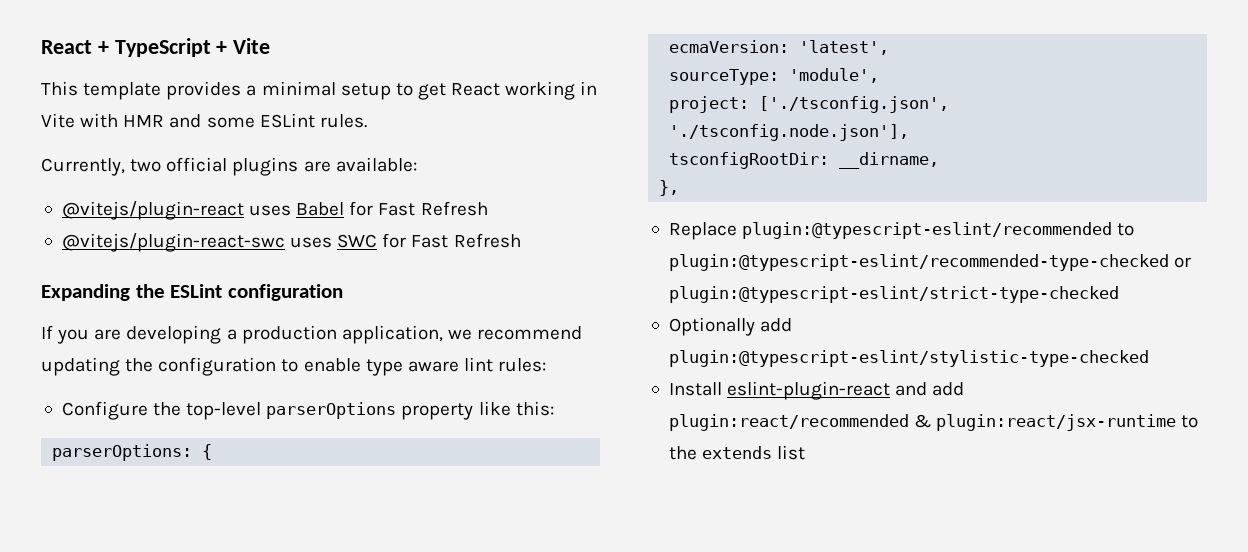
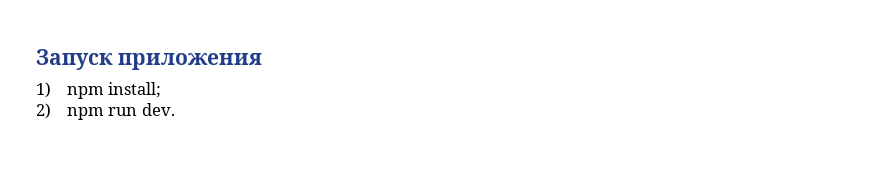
[41,38,271,57] [41,81,598,100] [41,113,367,128] [41,157,417,176] [61,201,488,220] [61,233,521,252] [41,284,343,301] [41,325,583,344] [41,357,547,376] [61,401,554,420] [52,444,213,461] [669,40,890,55] [669,68,880,85] [669,96,950,113] [669,124,910,141] [669,152,940,169] [659,180,680,196] [668,222,1135,240] [668,254,1192,271] [668,286,1119,303] [668,317,793,336] [668,350,1149,367] [668,381,965,400] [668,414,1199,431] [668,445,806,460] React + TypeScript + Vite // This template provides a minimal setup to get React working in Vite with HMR and some ESLint rules. // Currently, two official plugins are available: // @vitejs/plugin-react uses Babel for Fast Refresh // @vitejs/plugin-react-swc uses SWC for Fast Refresh // Expanding the ESLint configuration // If you are developing a production application, we recommend updating the configuration to enable type aware lint rules: // Configure the top-level parserOptions property like this: // parserOptions: { // ecmaVersion: 'latest', // sourceType: 'module', // project: ['./tsconfig.json', './tsconfig.node.json'], // tsconfigRootDir: __dirname, // }, // Replace plugin:@typescript-eslint/recommended to plugin:@typescript-eslint/recommended-type-checked or plugin:@typescript-eslint/strict-type-checked // Optionally add plugin:@typescript-eslint/stylistic-type-checked // Install eslint-plugin-react and add plugin:react/recommended & plugin:react/jsx-runtime to the extends list -> [36,49,262,70] [36,82,162,99] [36,103,175,120] Запуск приложения // 1) npm install; // 2) npm run dev.

